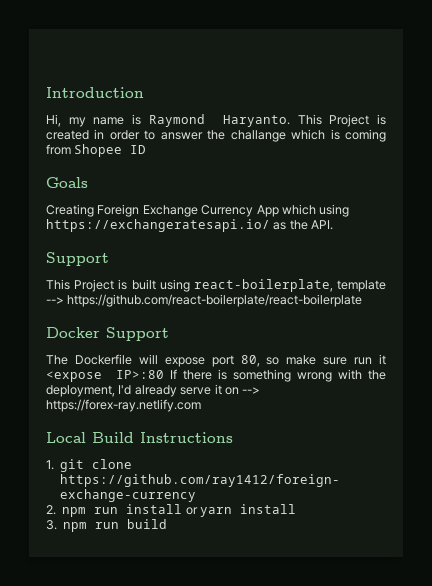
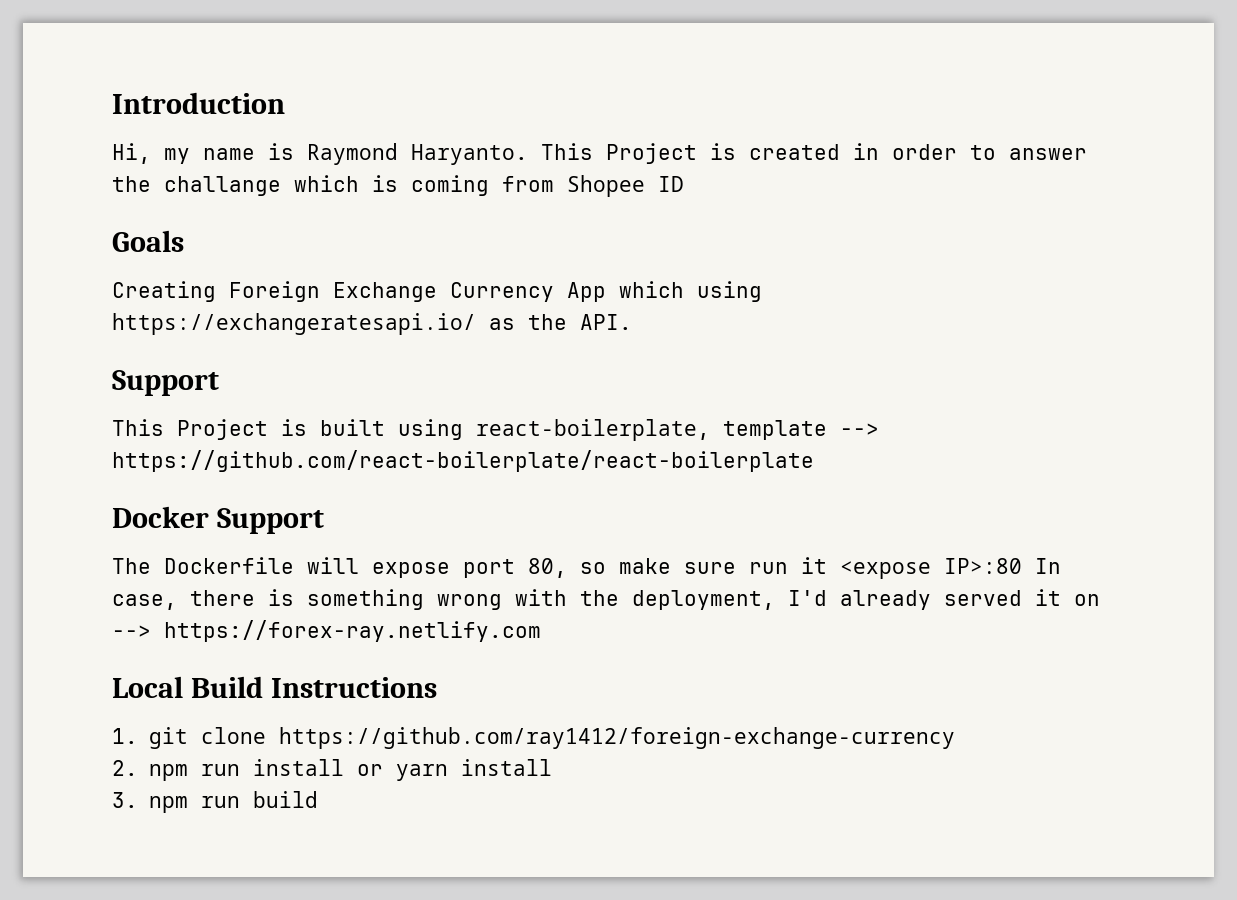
[170,369,178,379] If -> [1035,558,1061,574] [112,594,177,610] In case,
[180,387,212,395] serve -> [944,590,1022,606] served

